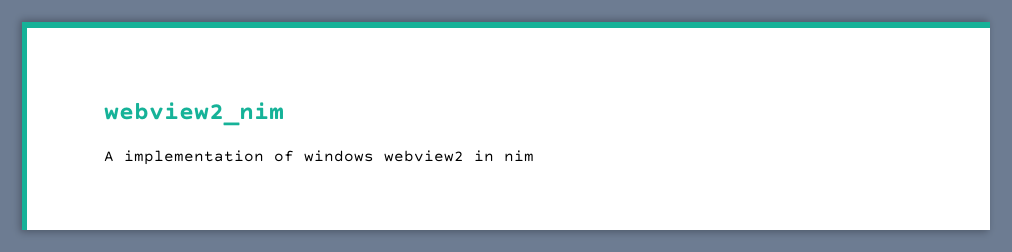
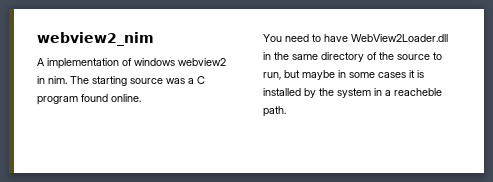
[504,150,534,162] nim -> [48,76,205,86] [37,94,141,105] [263,34,448,42] [263,52,442,62] [263,70,424,80] [263,88,442,98] [263,106,286,117] nim. The starting source was a C program found online. // You need to have WebView2Loader.dll in the same directory of the source to run, but maybe in some cases it is installed by the system in a reacheble path.

